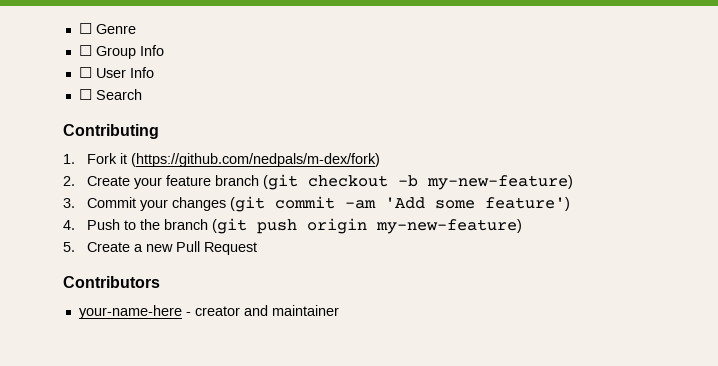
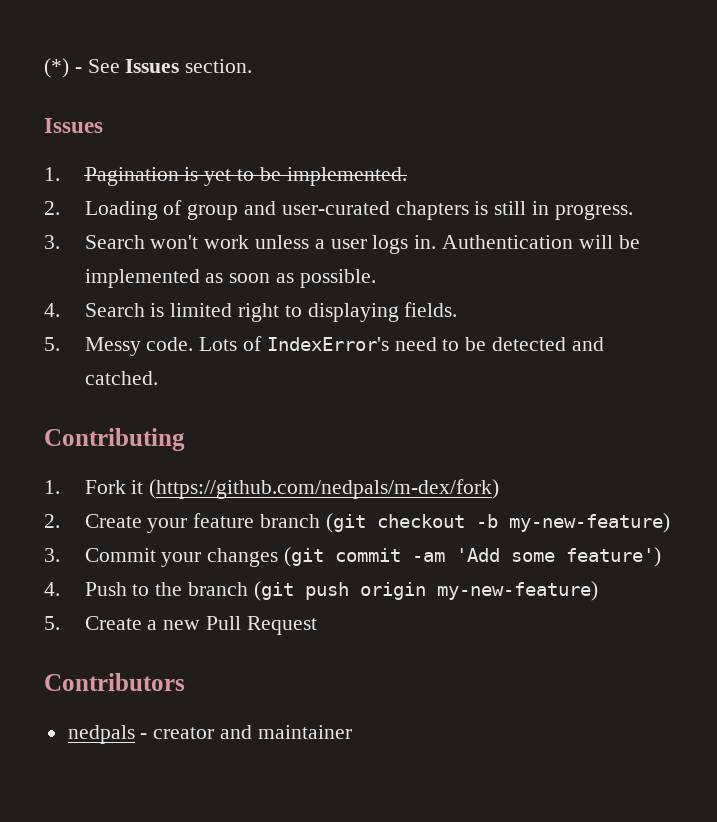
[78,23,136,34] [78,45,164,59] [78,67,154,78] [78,89,142,100] ☐ Genre // ☐ Group Info // ☐ User Info // ☐ Search -> [44,58,253,78] [44,118,103,133] [44,167,407,186] [44,200,633,220] [44,235,640,254] [84,269,376,288] [44,302,458,322] [44,336,604,356] [84,371,158,385] (*) - See Issues section. // Issues // 1. Pagination is yet to be implemented. // 2. Loading of group and user-curated chapters is still in progress. // 3. Search won't work unless a user logs in. Authentication will be implemented as soon as possible. // 4. Search is limited right to displaying fields. // 5. Messy code. Lots of IndexError's need to be detected and catched.
[78,305,182,319] your-name-here -> [67,725,135,744] nedpals

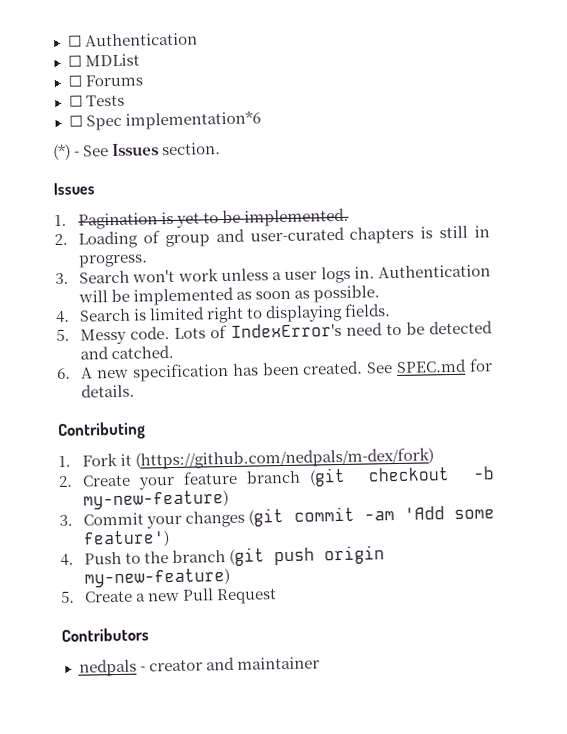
(44, 68) none -> [67,32,198,47] [67,53,140,67] [67,74,143,87] [68,94,125,107] [68,110,261,131] ☐ Authentication // ☐ MDList // ☐ Forums // ☐ Tests // ☐ Spec implementation*6 //
(158, 378) none -> [56,358,493,382] [81,383,136,398] // 6. A new specification has been created. See SPEC.md for details.

